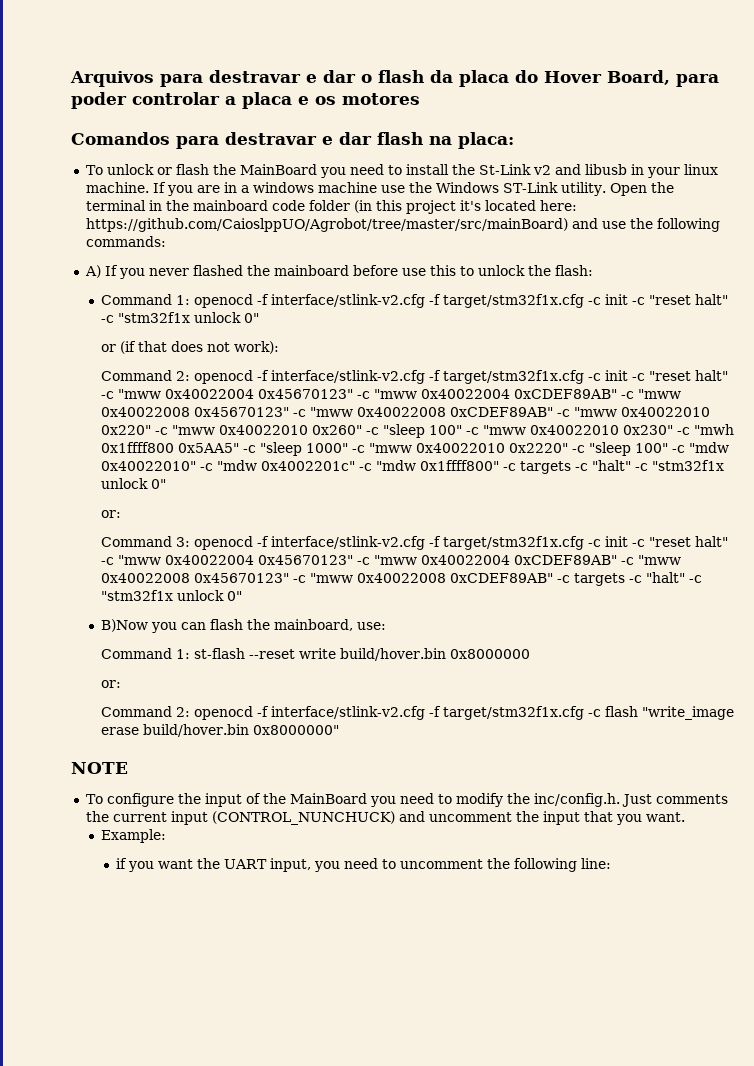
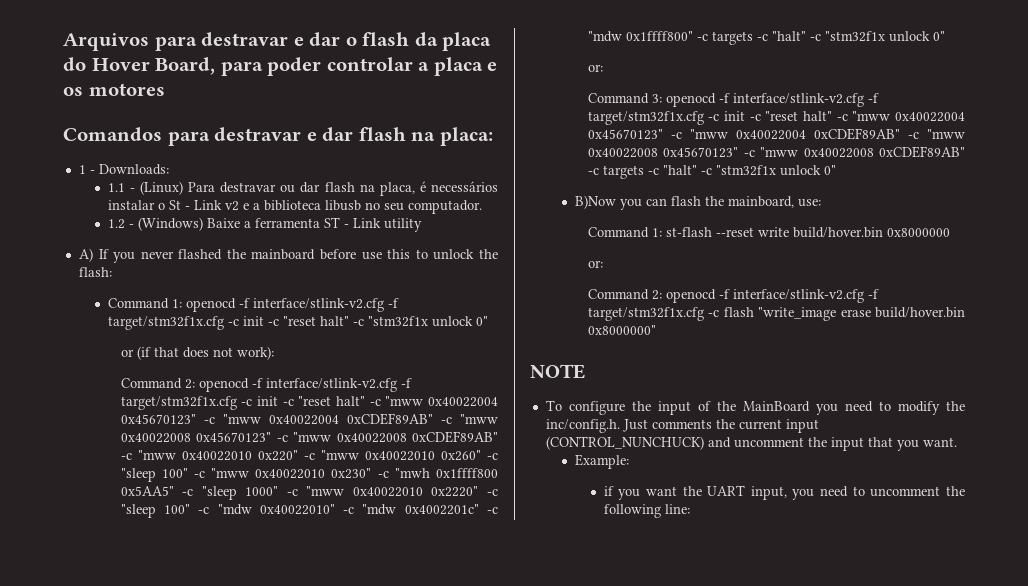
[85,164,718,178] [85,182,674,196] [85,200,577,214] [85,218,720,232] [85,236,166,247] To unlock or flash the MainBoard you need to install the St-Link v2 and libusb in your linux machine. If you are in a windows machine use the Windows ST-Link utility. Open the terminal in the mainboard code folder (in this project it's located here: https://github.com/CaioslppUO/Agrobot/tree/master/src/mainBoard) and use the following commands: -> [78,164,169,175] [107,181,498,196] [107,200,482,214] [107,217,422,232] 1 - Downloads: // 1.1 - (Linux) Para destravar ou dar flash na placa, é necessários instalar o St - Link v2 e a biblioteca libusb no seu computador. // 1.2 - (Windows) Baixe a ferramenta ST - Link utility

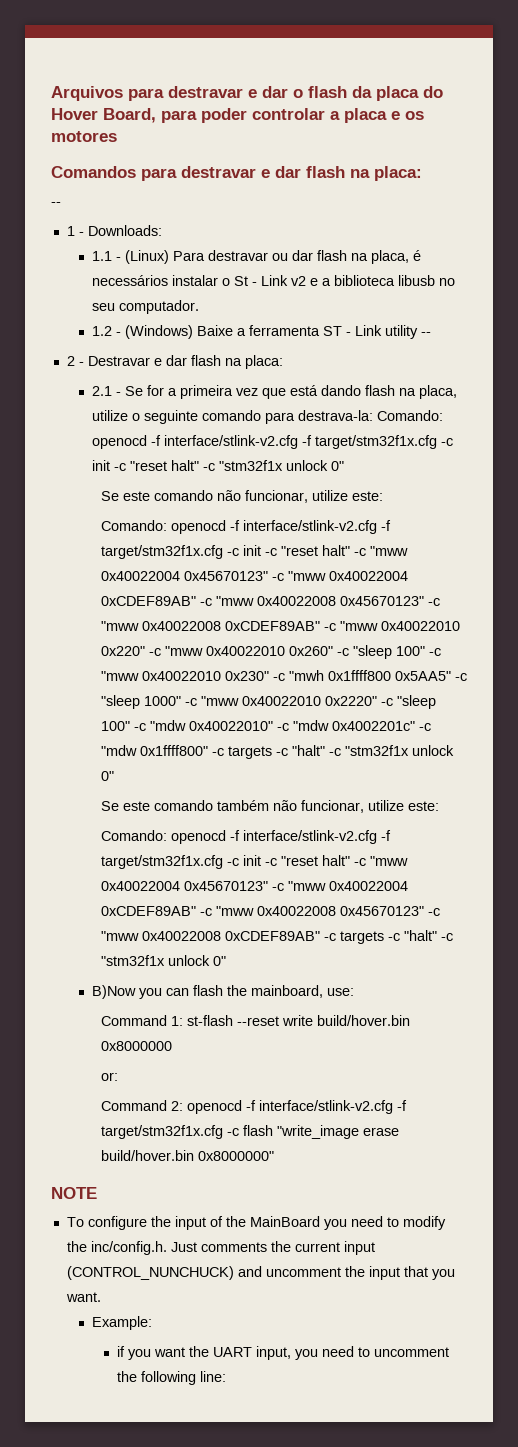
(493, 136) none -> [51,202,61,206] // --
[78,248,498,263] [78,267,112,277] [107,298,182,309] // A) If you never flashed the mainboard before use this to unlock the flash: // Command 1: -> [420,332,431,336] [66,355,283,369] [91,385,457,399] [91,410,443,424] -- // 2 - Destravar e dar flash na placa: // 2.1 - Se for a primeira vez que está dando flash na placa, utilize o seguinte comando para destrava-la: Comando:
[120,346,274,360] [120,378,195,389] or (if that does not work): // Command 2: -> [100,490,383,503] [100,520,167,531] Se este comando não funcionar, utilize este: // Comando:
[587,64,603,72] [587,93,662,104] or: // Command 3: -> [100,800,439,813] [100,830,167,841] Se este comando também não funcionar, utilize este: // Comando:

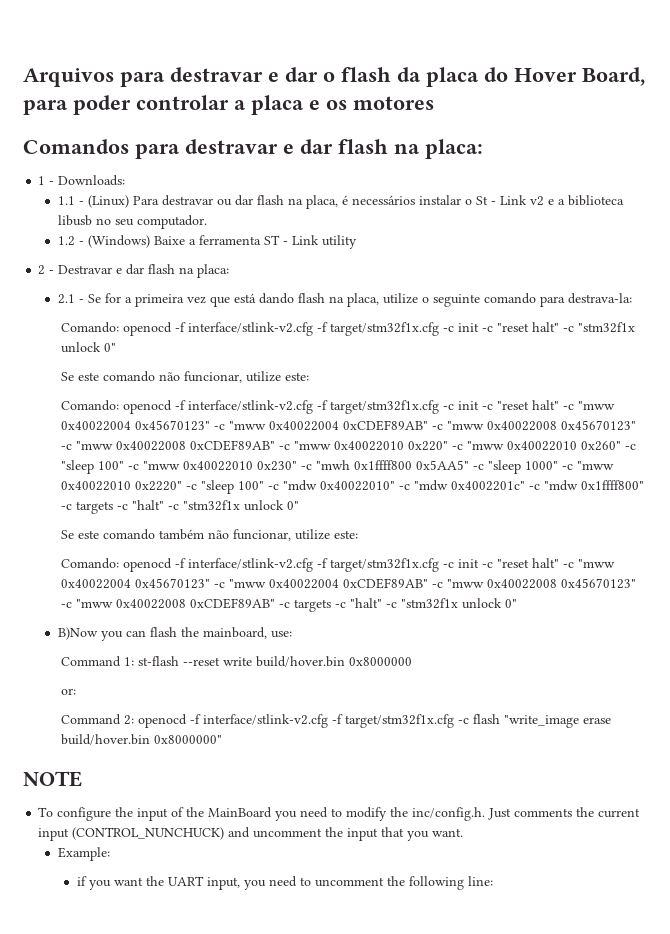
[51,202,61,206] // -- -> (483, 149) none
[420,332,431,336] -- -> (357, 242) none
(373, 415) none -> (632, 298) //

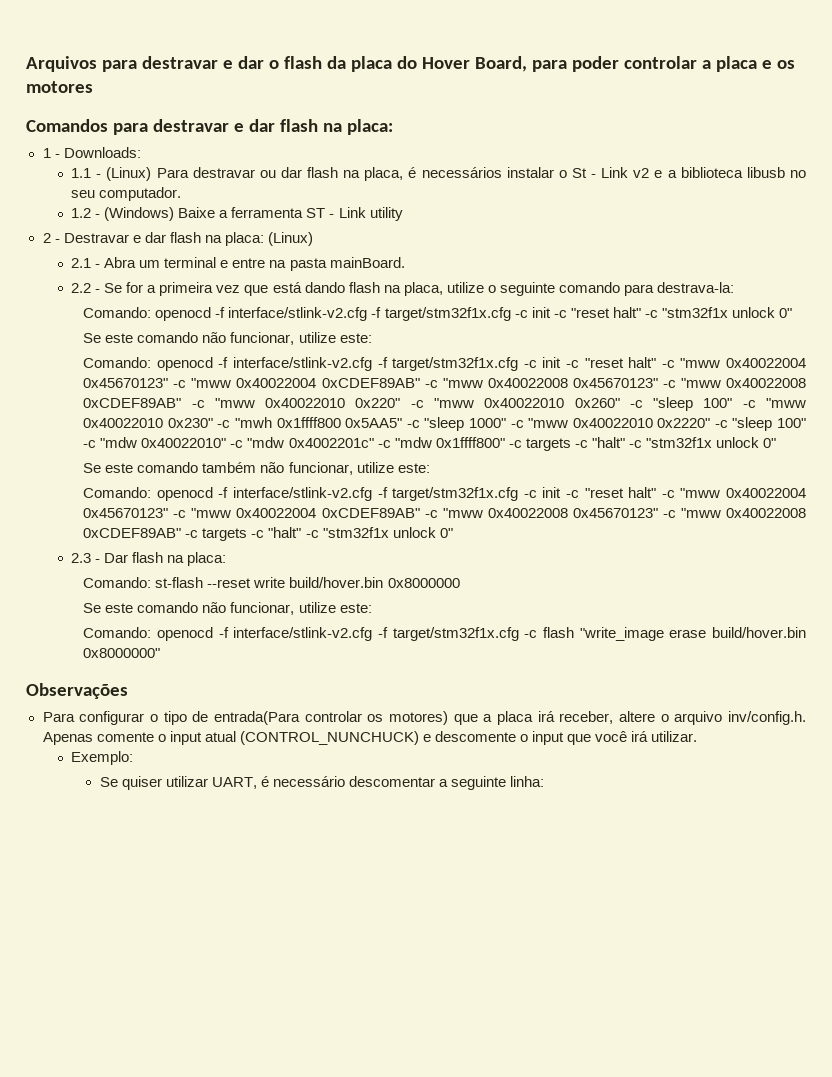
(230, 271) none -> [267,232,313,246] (Linux)
(84, 301) none -> [104,257,405,271] [71,283,101,293] Abra um terminal e entre na pasta mainBoard. // 2.2 -
[57,627,292,641] [61,656,135,667] B)Now you can flash the mainboard, use: // Command 1: -> [71,552,227,566] [83,577,152,588] 2.3 - Dar flash na placa: // Comando:
[61,688,77,695] [61,714,135,725] or: // Command 2: -> [83,602,372,615] [83,627,152,638] Se este comando não funcionar, utilize este: // Comando:
[23,771,82,787] [38,807,641,821] [38,827,464,841] [57,847,110,861] [76,876,493,890] NOTE // To configure the input of the MainBoard you need to modify the inc/config.h. Just comments the current input (CONTROL_NUNCHUCK) and uncomment the input that you want. // Example: // if you want the UART input, you need to uncomment the following line: -> [26,683,128,699] [42,711,806,725] [42,731,698,745] [71,751,134,765] [99,776,545,790] Observações // Para configurar o tipo de entrada(Para controlar os motores) que a placa irá receber, altere o arquivo inv/config.h. Apenas comente o input atual (CONTROL_NUNCHUCK) e descomente o input que você irá utilizar. // Exemplo: // Se quiser utilizar UART, é necessário descomentar a seguinte linha:

